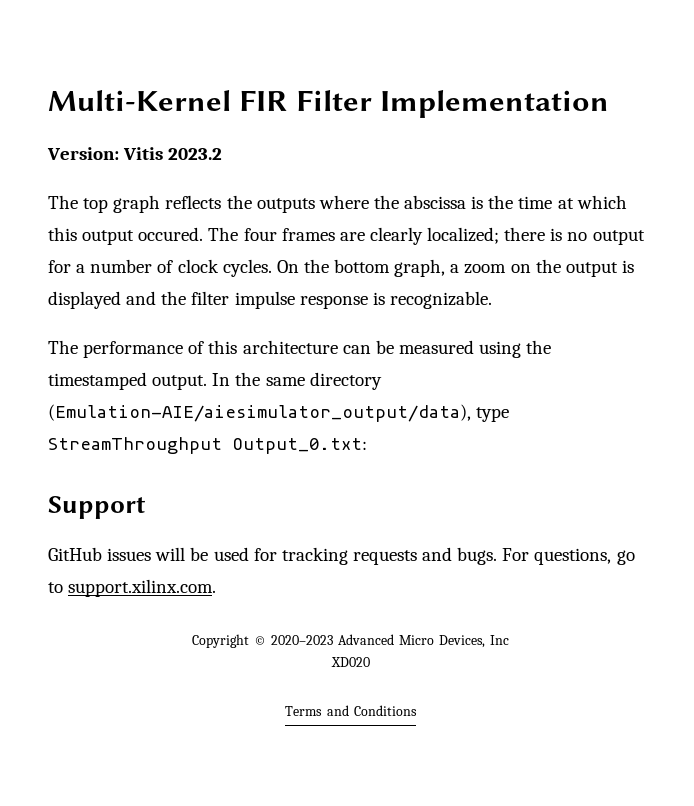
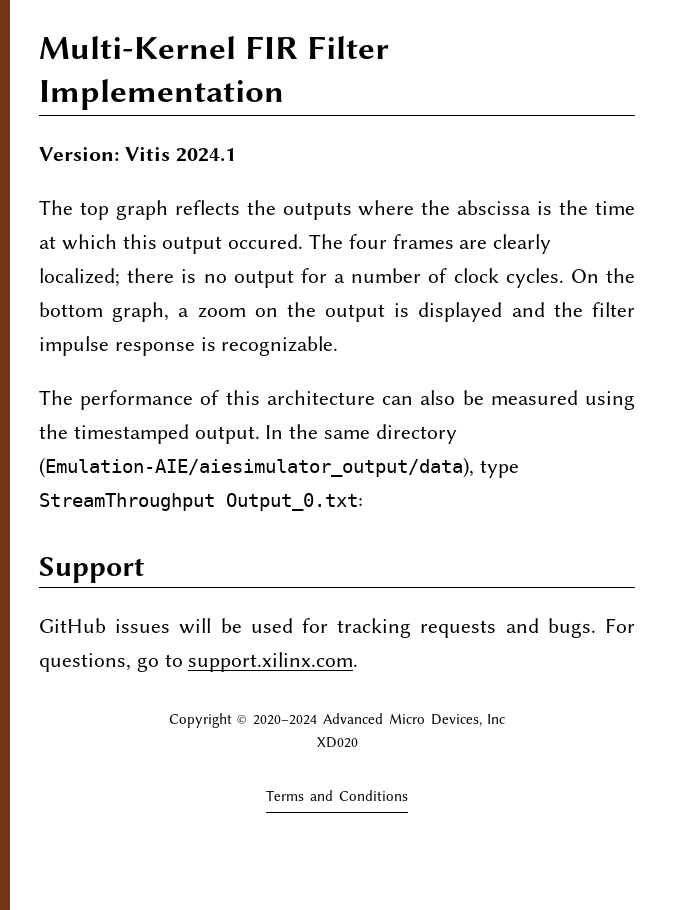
[168,148,223,160] 2023.2 -> [175,148,236,162] 2024.1
(371, 349) none -> [420,390,456,405] also
[270,635,333,645] 2020–2023 -> [253,715,318,725] 2020–2024

